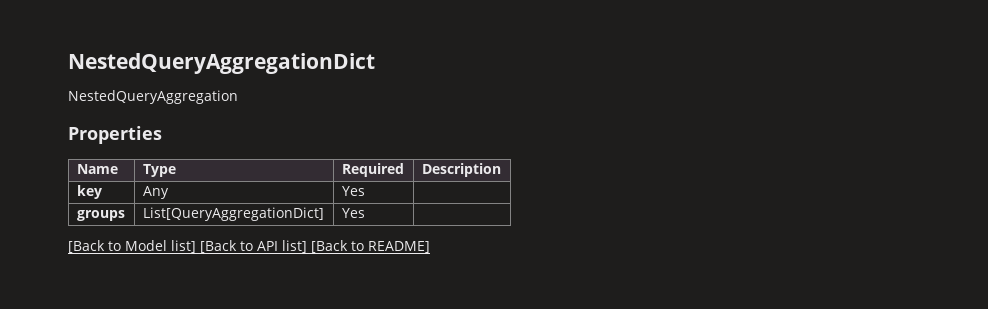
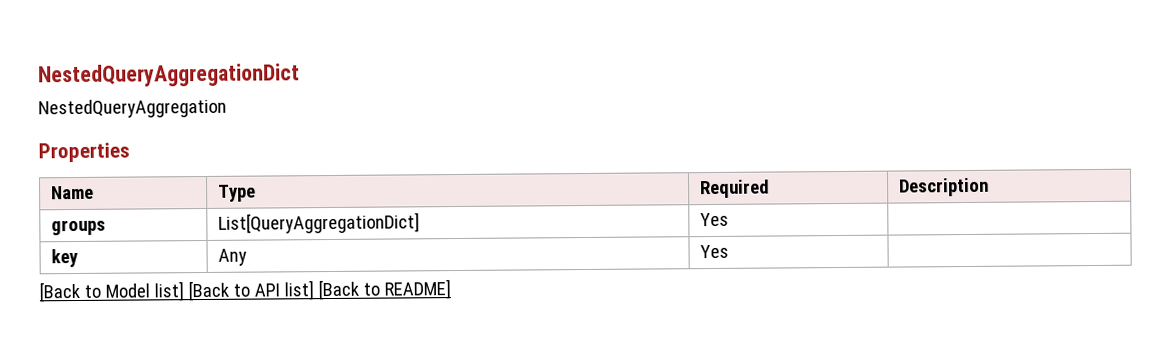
[76,185,102,199] [142,186,169,199] [341,186,365,196] [76,210,125,221] [142,207,324,221] key | Any | Yes | // groups | List[QueryAggregationDict] -> [50,219,106,236] [217,212,420,234] [699,212,729,227] [50,248,78,268] [217,248,247,266] groups | List[QueryAggregationDict] | Yes | // key | Any

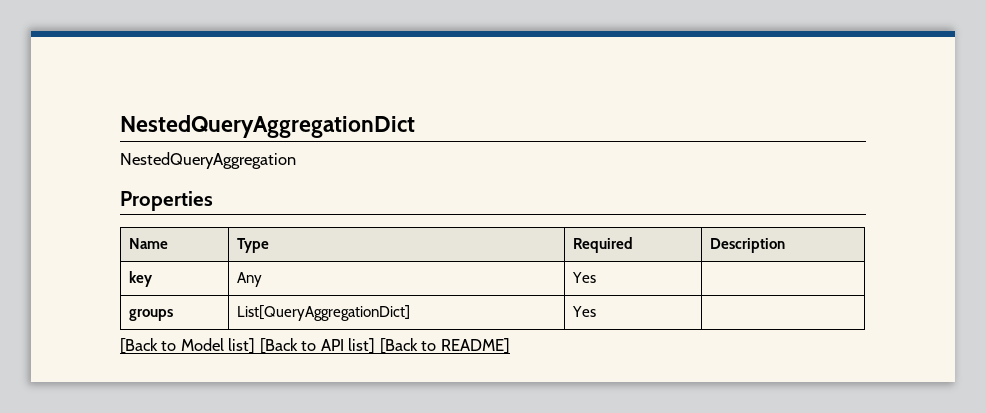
[50,219,106,236] [217,212,420,234] [699,212,729,227] [50,248,78,268] [217,248,247,266] groups | List[QueryAggregationDict] | Yes | // key | Any -> [128,271,153,287] [236,272,262,287] [571,272,596,283] [128,309,173,321] [236,305,410,321] key | Any | Yes | // groups | List[QueryAggregationDict]

